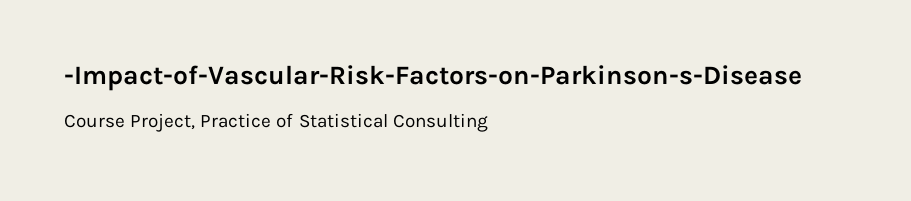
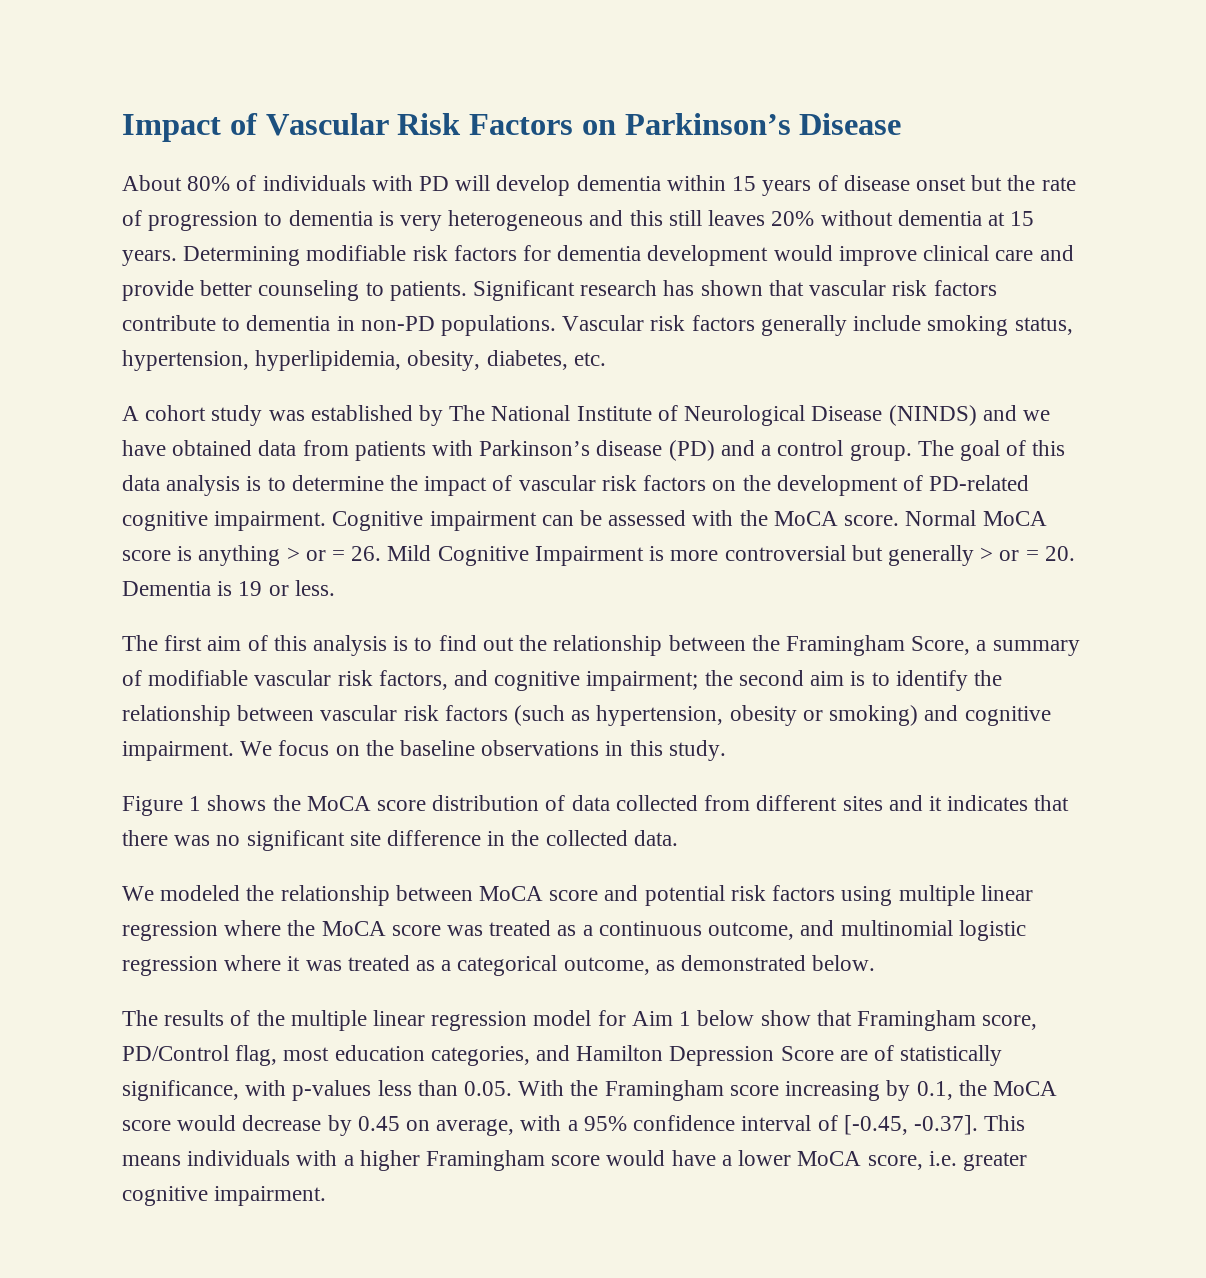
[64,65,802,91] [64,113,488,132] -Impact-of-Vascular-Risk-Factors-on-Parkinson-s-Disease // Course Project, Practice of Statistical Consulting -> [122,113,902,142] [122,175,1076,196] [122,210,1035,231] [122,245,1074,266] [122,280,997,301] [122,315,1073,336] [122,350,606,371] [122,405,1050,426] [122,440,1066,461] [122,475,1030,496] [122,510,1047,531] [122,545,1075,566] [122,580,335,596] [122,635,1080,656] [122,670,1002,691] [122,705,1051,726] [122,740,726,761] [122,795,1070,816] [122,830,678,851] [122,885,1033,906] [122,920,1026,941] [122,955,876,976] [122,1010,1038,1031] [122,1045,1003,1066] [122,1080,1057,1101] [122,1115,1026,1136] [122,1150,1027,1171] [122,1186,327,1206] Impact of Vascular Risk Factors on Parkinson’s Disease // About 80% of individuals with PD will develop dementia within 15 years of disease onset but the rate of progression to dementia is very heterogeneous and this still leaves 20% without dementia at 15 years. Determining modifiable risk factors for dementia development would improve clinical care and provide better counseling to patients. Significant research has shown that vascular risk factors contribute to dementia in non-PD populations. Vascular risk factors generally include smoking status, hypertension, hyperlipidemia, obesity, diabetes, etc. // A cohort study was established by The National Institute of Neurological Disease (NINDS) and we have obtained data from patients with Parkinson’s disease (PD) and a control group. The goal of this data analysis is to determine the impact of vascular risk factors on the development of PD-related cognitive impairment. Cognitive impairment can be assessed with the MoCA score. Normal MoCA score is anything > or = 26. Mild Cognitive Impairment is more controversial but generally > or = 20. Dementia is 19 or less. // The first aim of this analysis is to find out the relationship between the Framingham Score, a summary of modifiable vascular risk factors, and cognitive impairment; the second aim is to identify the relationship between vascular risk factors (such as hypertension, obesity or smoking) and cognitive impairment. We focus on the baseline observations in this study. // Figure 1 shows the MoCA score distribution of data collected from different sites and it indicates that there was no significant site difference in the collected data. // We modeled the relationship between MoCA score and potential risk factors using multiple linear regression where the MoCA score was treated as a continuous outcome, and multinomial logistic regression where it was treated as a categorical outcome, as demonstrated below. // The results of the multiple linear regression model for Aim 1 below show that Framingham score, PD/Control flag, most education categories, and Hamilton Depression Score are of statistically significance, with p-values less than 0.05. With the Framingham score increasing by 0.1, the MoCA score would decrease by 0.45 on average, with a 95% confidence interval of [-0.45, -0.37]. This means individuals with a higher Framingham score would have a lower MoCA score, i.e. greater cognitive impairment.

